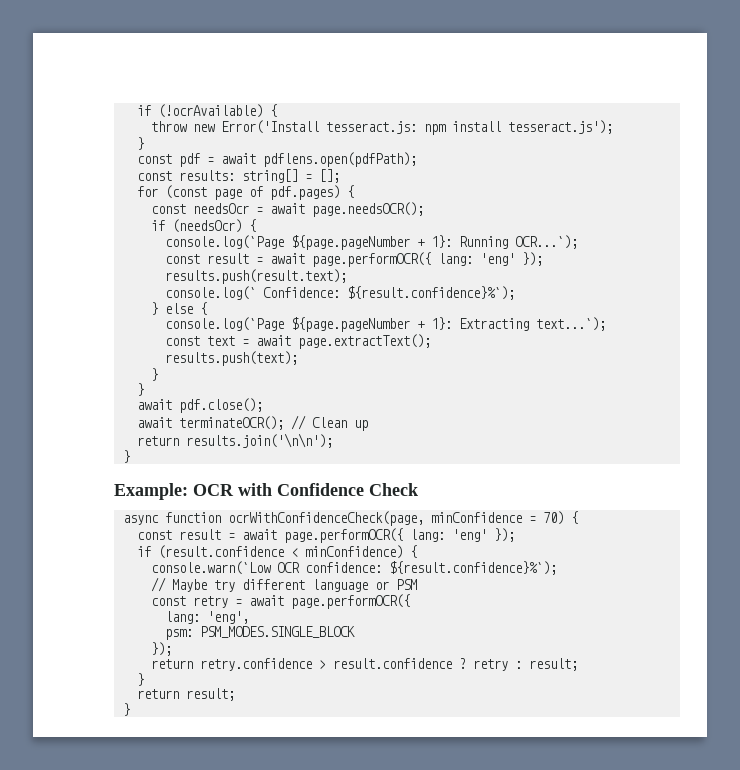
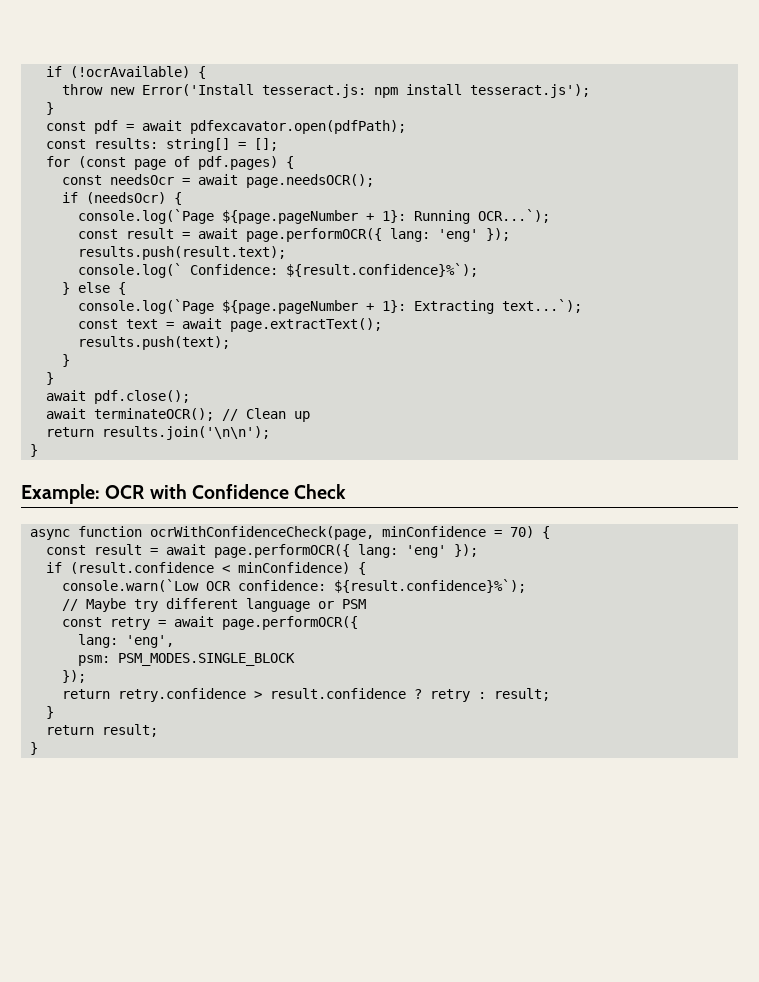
[263,152,418,167] pdflens.open(pdfPath); -> [189,120,406,134] pdfexcavator.open(pdfPath);

